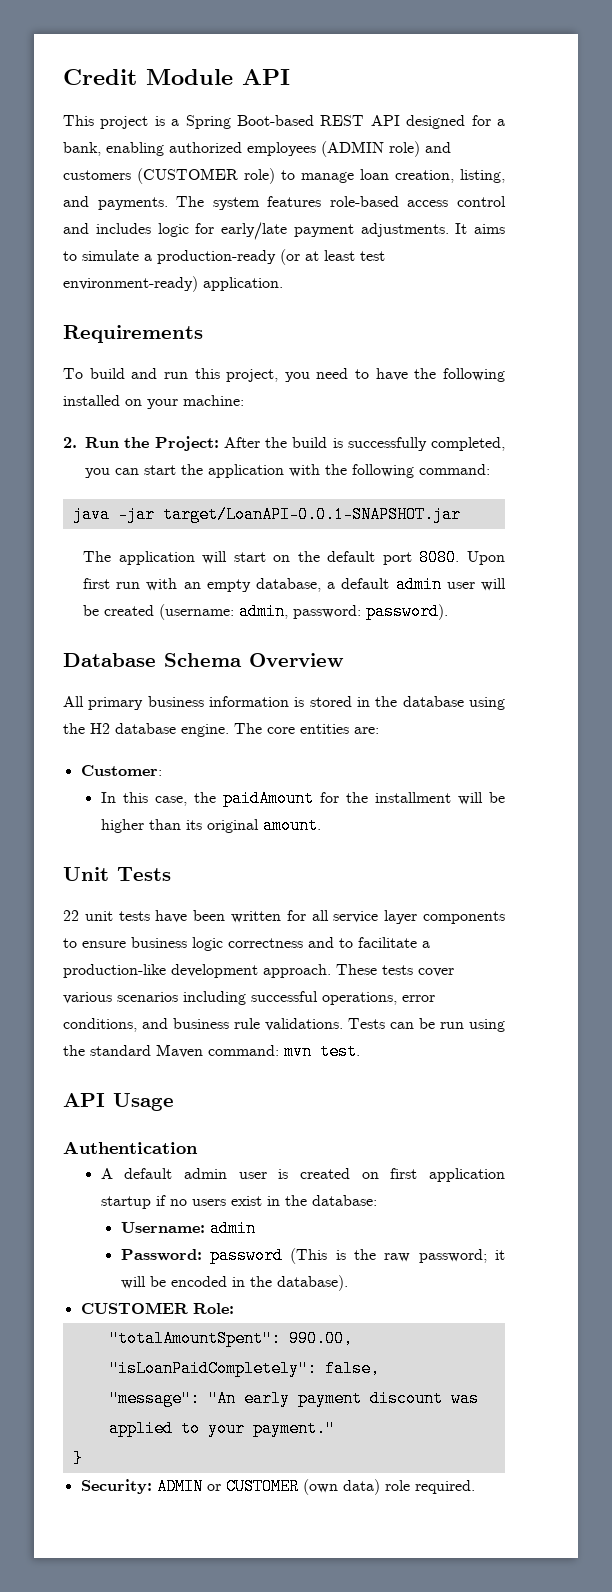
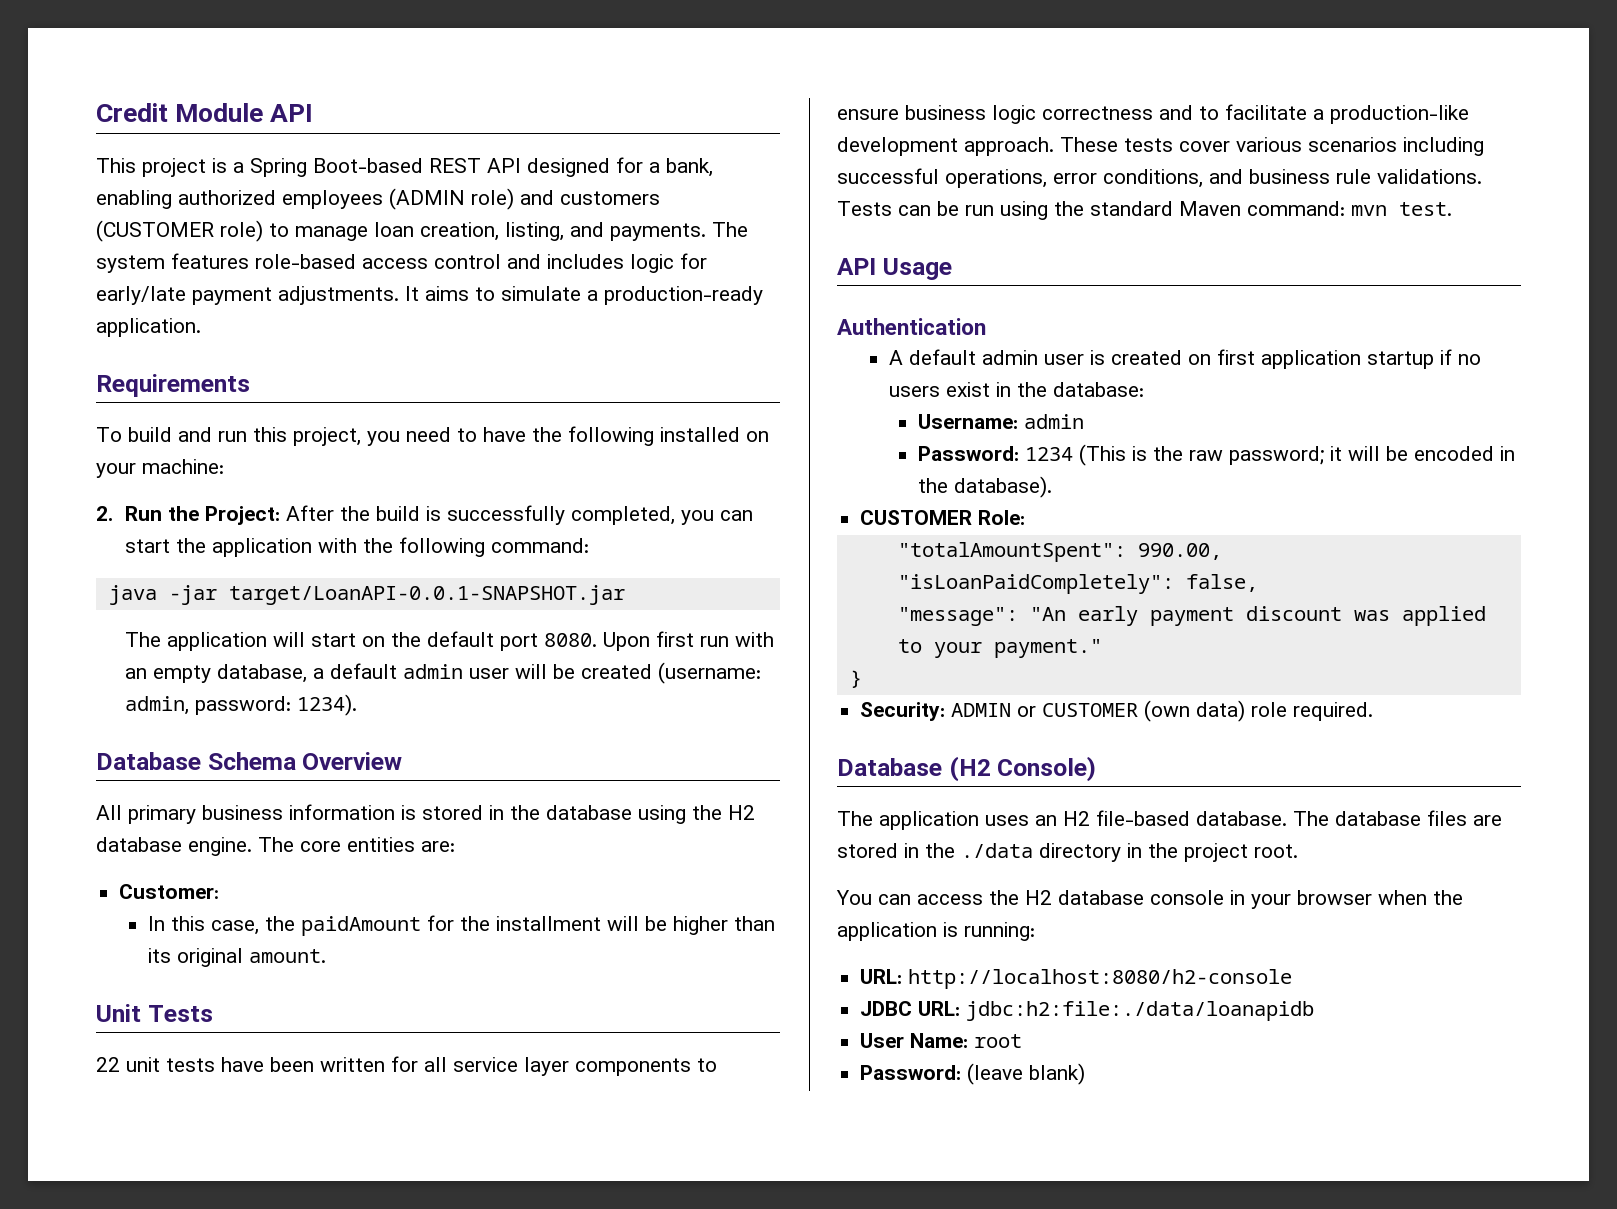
[280,249,385,265] [63,276,198,292] (or at least test environment-ready) -> (763, 295) none
[366,603,449,620] password). -> [297,694,358,716] 1234).
[210,1247,284,1264] password -> [1025,447,1074,461] 1234
(475, 1487) none -> [837,756,1097,782] [837,810,1502,830] [837,843,1298,862] [836,890,1463,909] [837,922,1035,941] [860,969,1293,989] [860,1001,1315,1021] [860,1033,1023,1048] [860,1063,1086,1085] // Database (H2 Console) // The application uses an H2 file-based database. The database files are stored in the ./data directory in the project root. // You can access the H2 database console in your browser when the application is running: // URL: http://localhost:8080/h2-console // JDBC URL: jdbc:h2:file:./data/loanapidb // User Name: root // Password: (leave blank)

